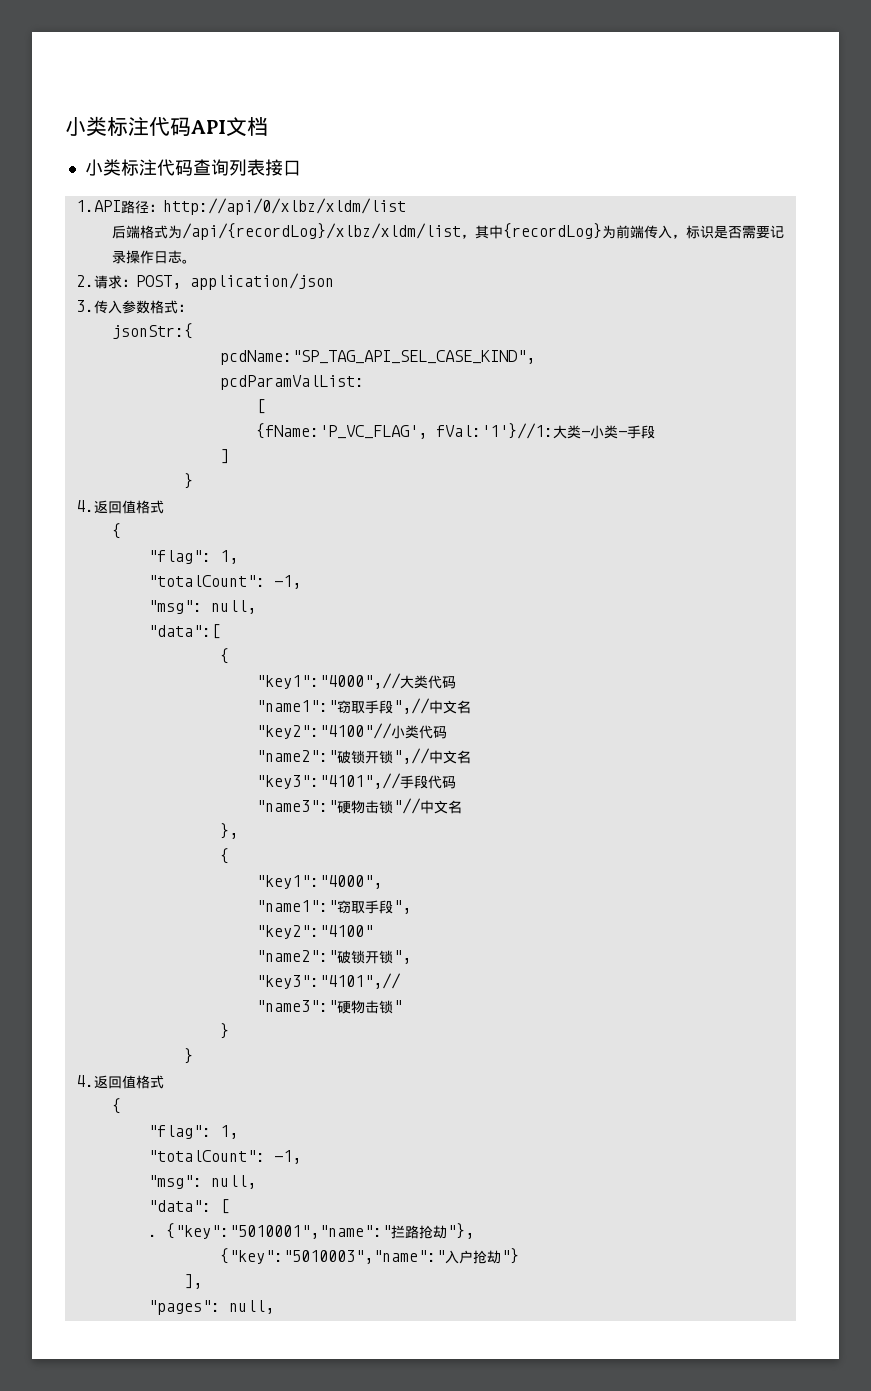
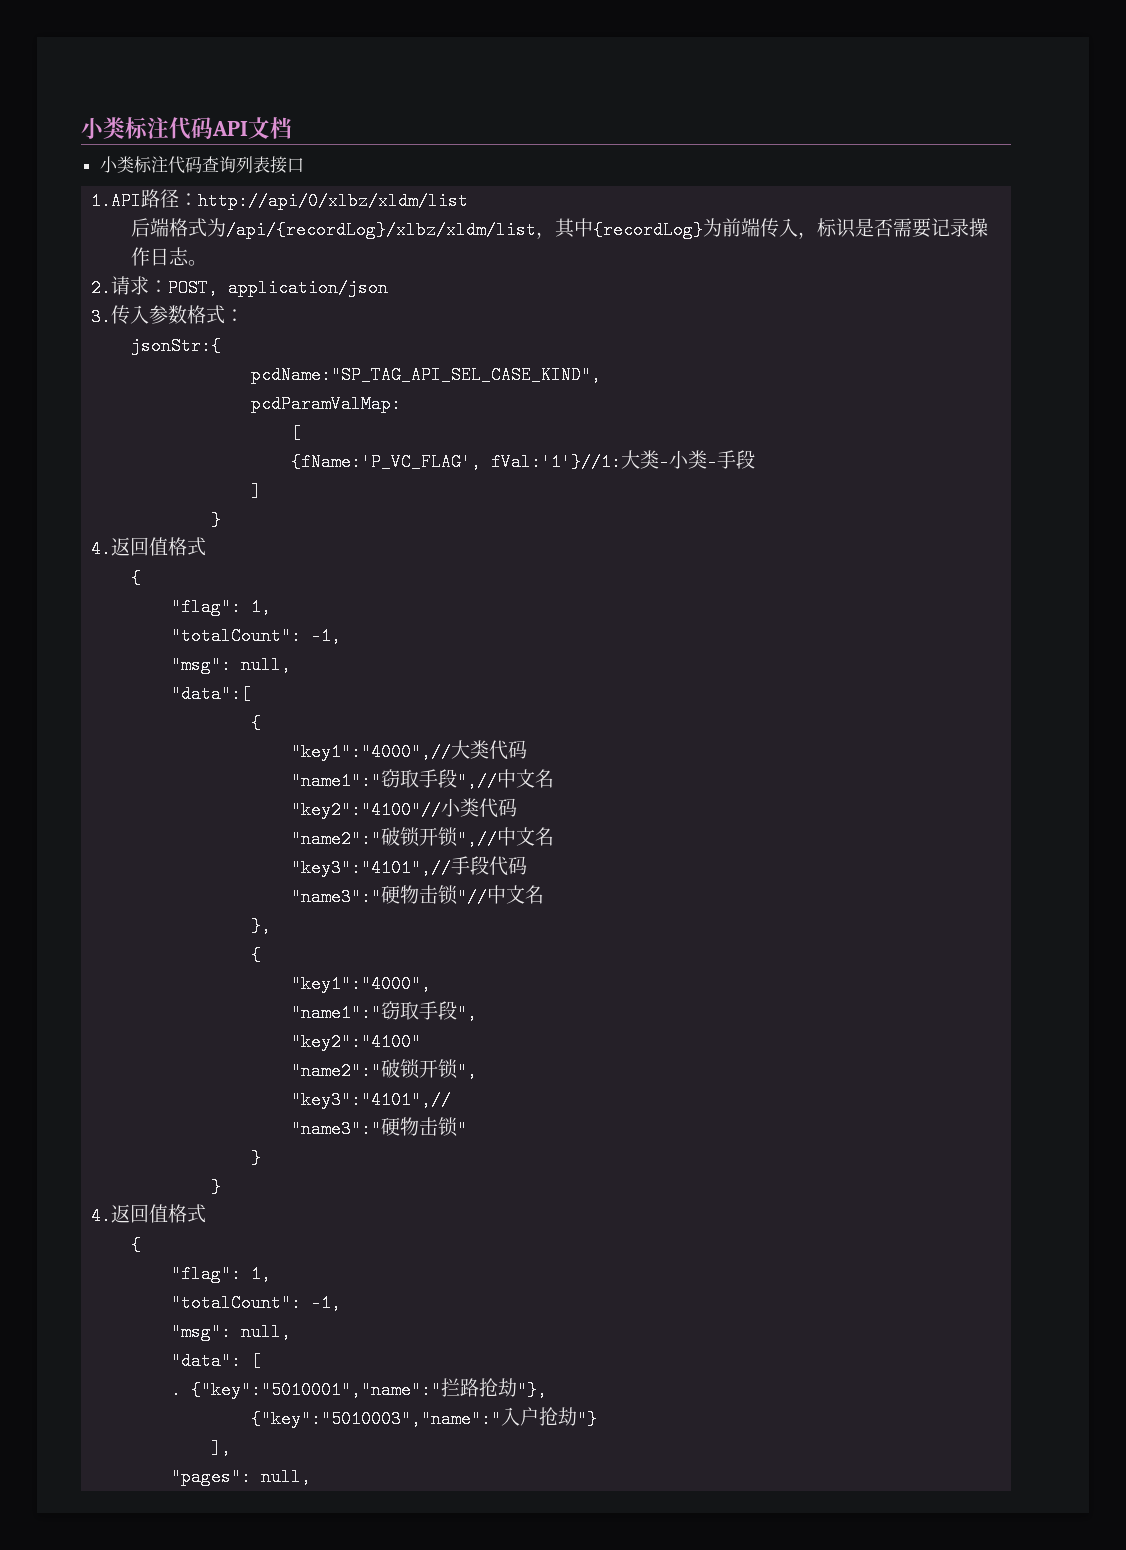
[219,375,364,390] pcdParamValList: -> [251,395,402,413] pcdParamValMap:

